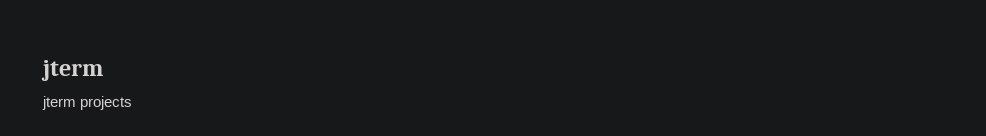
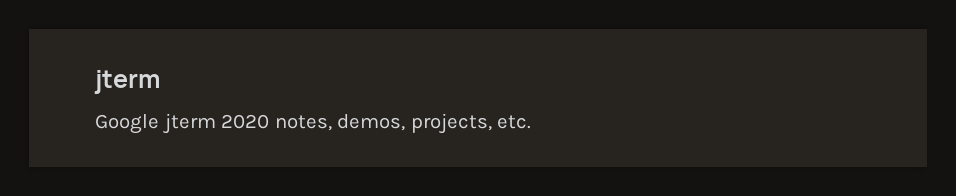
[42,96,133,110] jterm projects -> [95,113,532,134] Google jterm 2020 notes, demos, projects, etc.

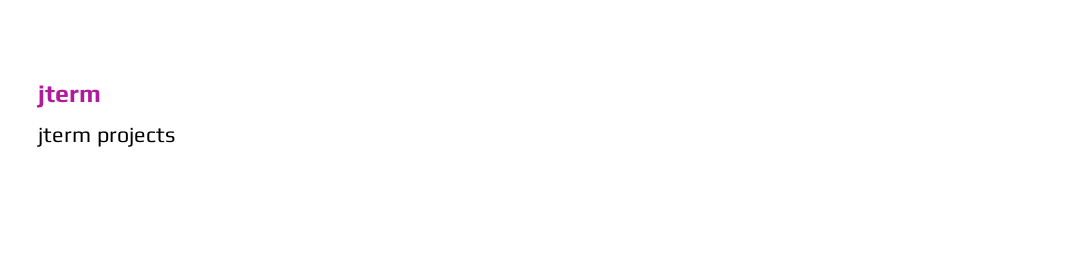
[95,113,532,134] Google jterm 2020 notes, demos, projects, etc. -> [37,127,175,147] jterm projects

